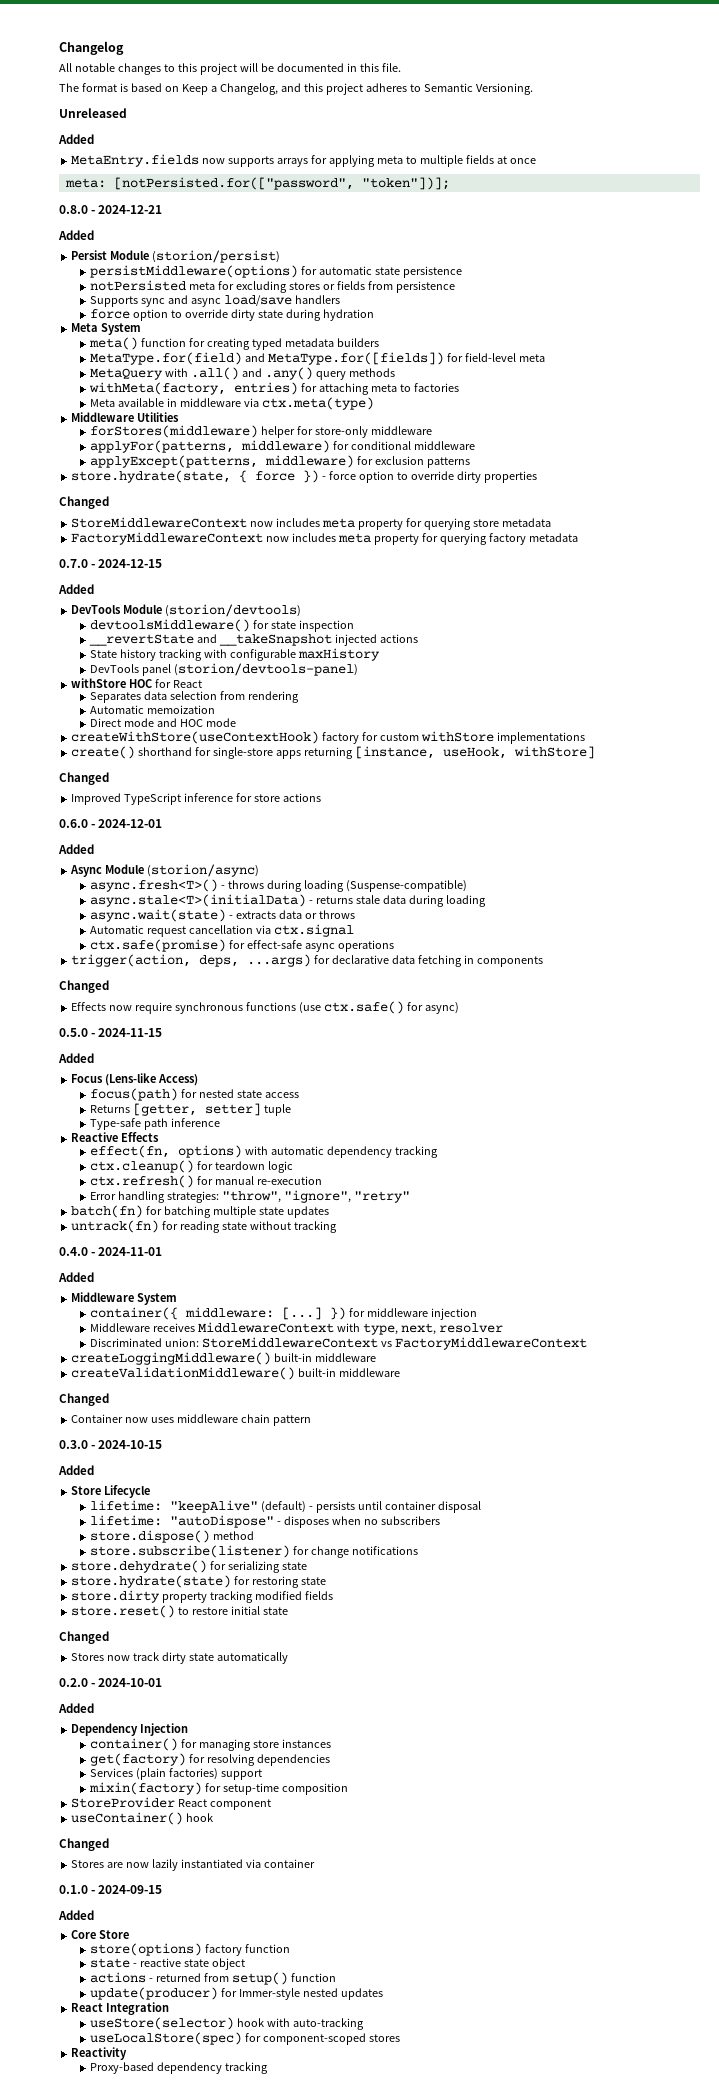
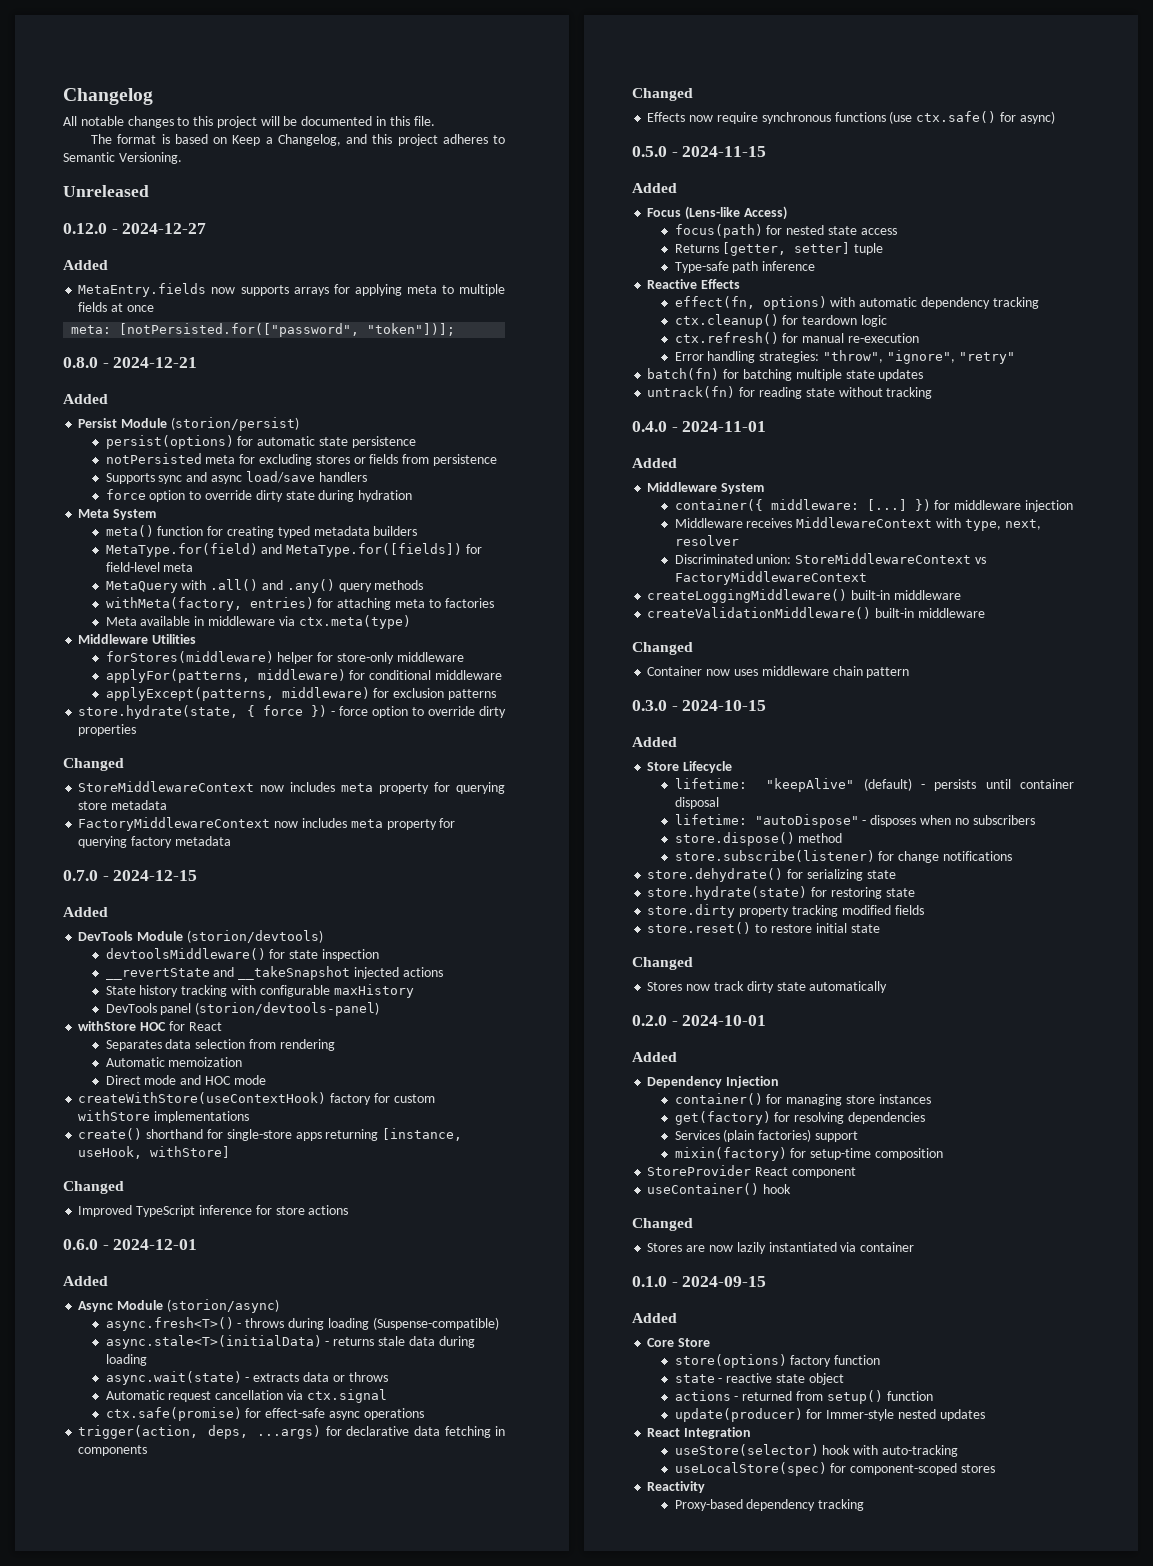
(127, 113) none -> [63,223,207,234] // 0.12.0 - 2024-12-27
[90,265,299,278] persistMiddleware(options) -> [105,435,234,449] persist(options)

